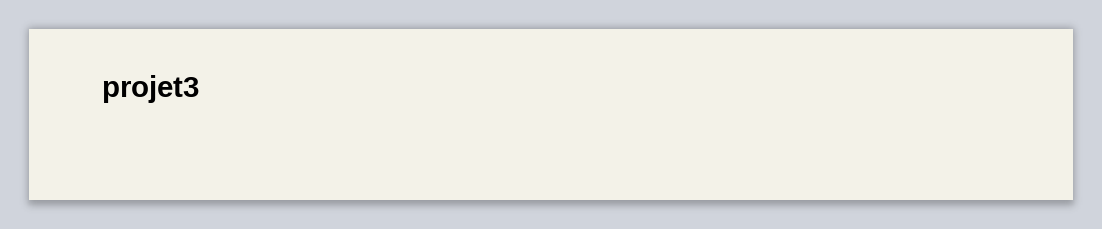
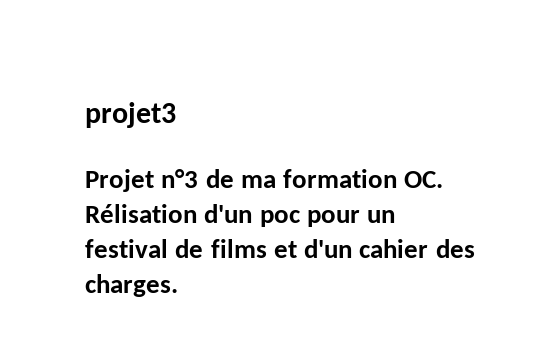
(199, 89) none -> [85,169,444,192] [85,204,396,227] [85,239,475,258] [85,274,178,297] // Projet n°3 de ma formation OC. Rélisation d'un poc pour un festival de films et d'un cahier des charges.

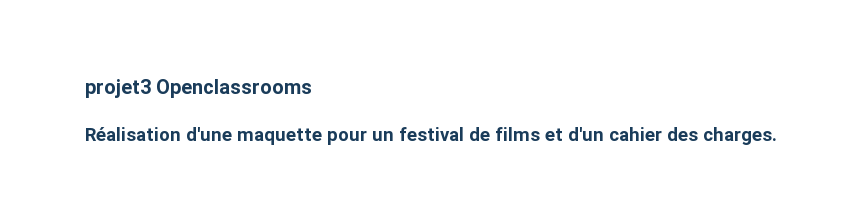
[85,169,444,192] [85,204,301,227] // Projet n°3 de ma formation OC. Rélisation d'un poc -> [156,79,313,98] [85,127,322,145] Openclassrooms // Réalisation d'une maquette

